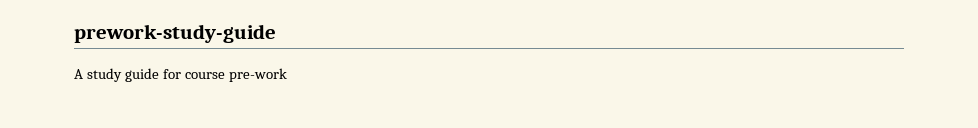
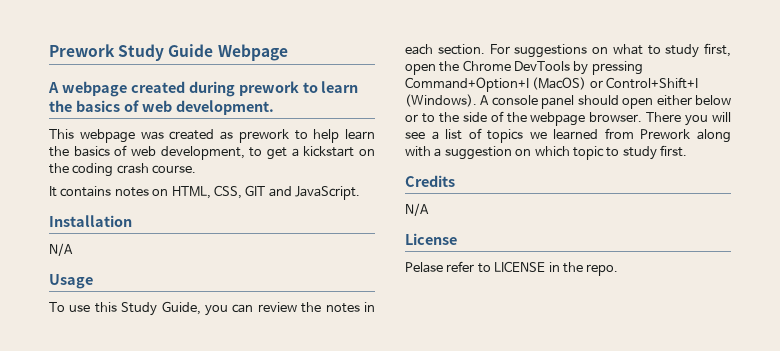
[74,24,276,43] [74,68,287,82] prework-study-guide // A study guide for course pre-work -> [49,44,288,61] [48,81,359,97] [49,100,274,115] [49,129,375,143] [49,145,375,160] [49,163,197,177] [49,185,360,200] [49,215,132,227] [49,243,73,256] [49,274,93,289] [49,301,376,316] [405,43,731,58] [405,60,643,75] [405,77,699,92] [405,94,731,109] [405,111,731,126] [405,128,731,143] [405,145,687,160] [405,175,455,187] [405,203,429,216] [405,233,457,245] [405,261,619,276] Prework Study Guide Webpage // A webpage created during prework to learn the basics of web development. // This webpage was created as prework to help learn the basics of web development, to get a kickstart on the coding crash course. // It contains notes on HTML, CSS, GIT and JavaScript. // Installation // N/A // Usage // To use this Study Guide, you can review the notes in each section. For suggestions on what to study first, open the Chrome DevTools by pressing Command+Option+I (MacOS) or Control+Shift+I (Windows). A console panel should open either below or to the side of the webpage browser. There you will see a list of topics we learned from Prework along with a suggestion on which topic to study first. // Credits // N/A // License // Pelase refer to LICENSE in the repo.

